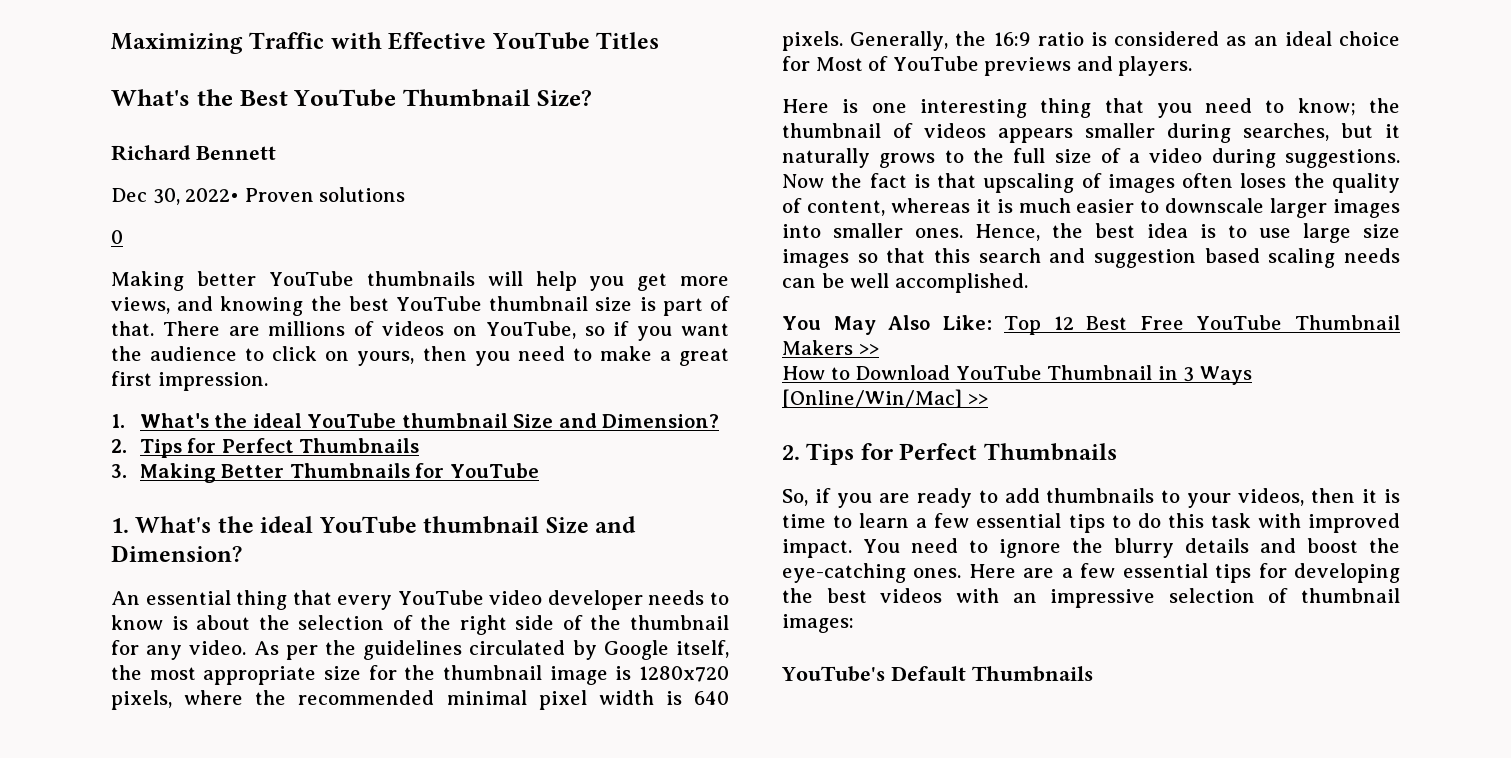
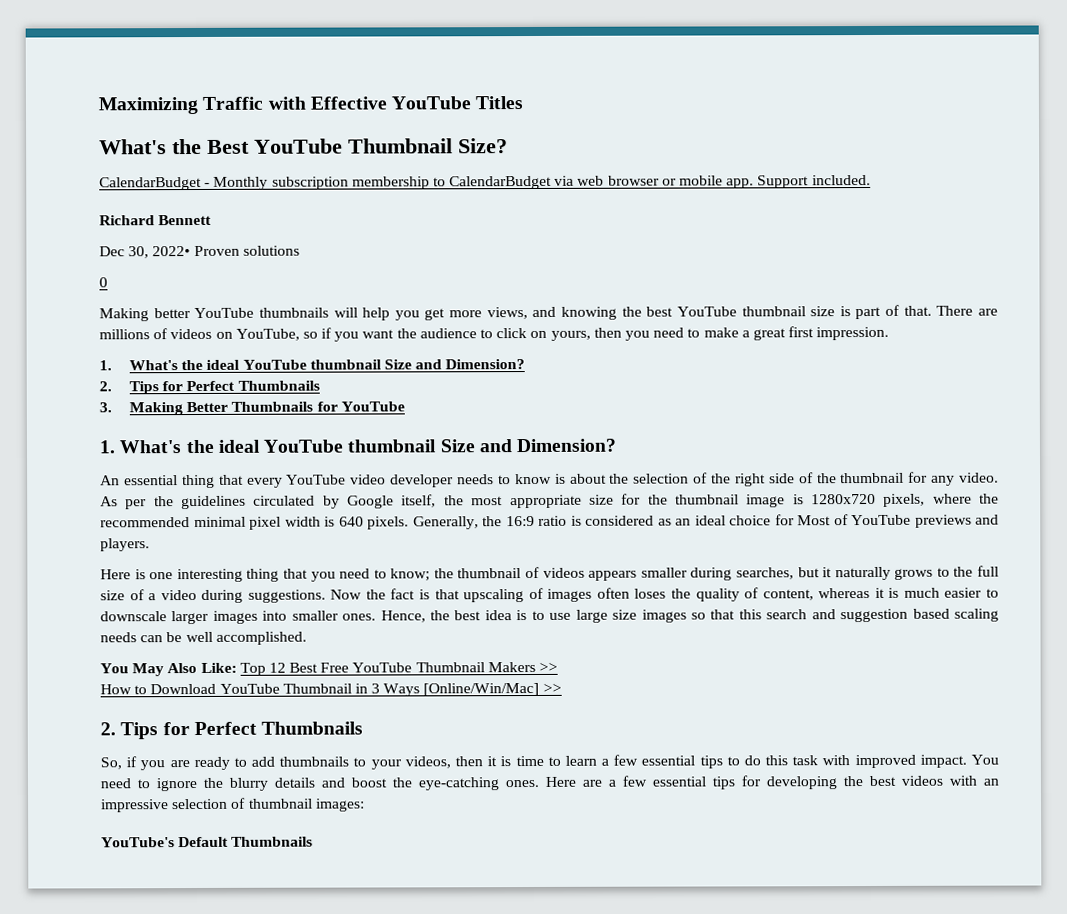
(592, 98) none -> [99,174,871,191] // CalendarBudget - Monthly subscription membership to CalendarBudget via web browser or mobile app. Support included.

